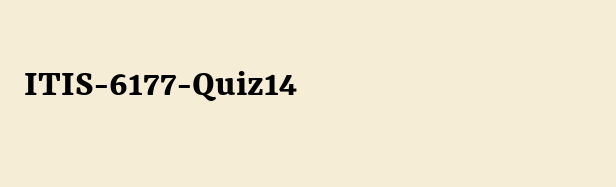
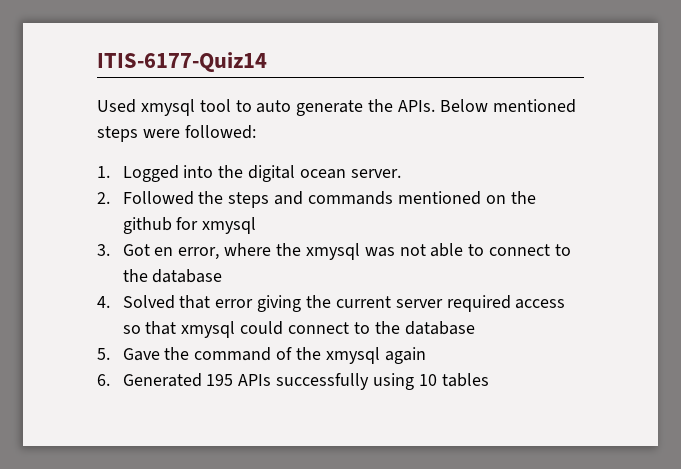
(297, 86) none -> [97,99,576,116] [97,125,256,142] [97,165,401,182] [97,191,536,208] [122,217,257,234] [97,243,571,260] [122,269,223,283] [97,295,566,312] [122,321,475,338] [97,347,426,364] [97,373,489,390] // Used xmysql tool to auto generate the APIs. Below mentioned steps were followed: // 1. Logged into the digital ocean server. // 2. Followed the steps and commands mentioned on the github for xmysql // 3. Got en error, where the xmysql was not able to connect to the database // 4. Solved that error giving the current server required access so that xmysql could connect to the database // 5. Gave the command of the xmysql again // 6. Generated 195 APIs successfully using 10 tables

